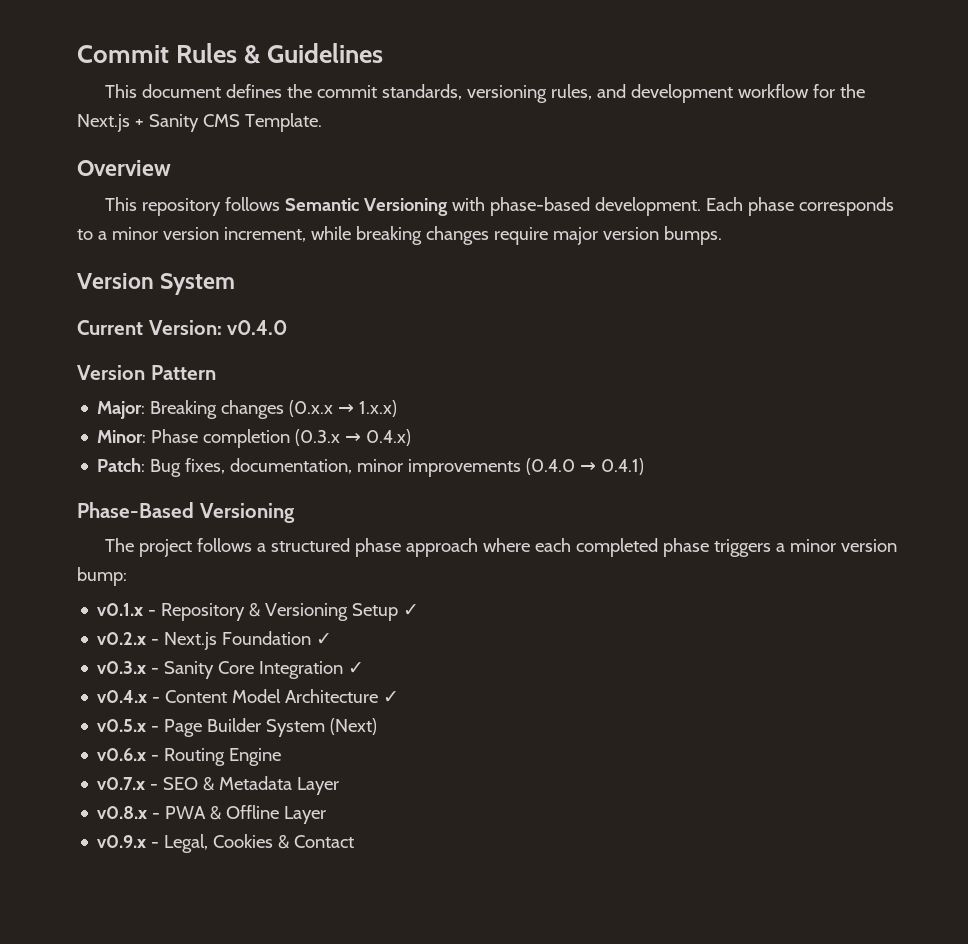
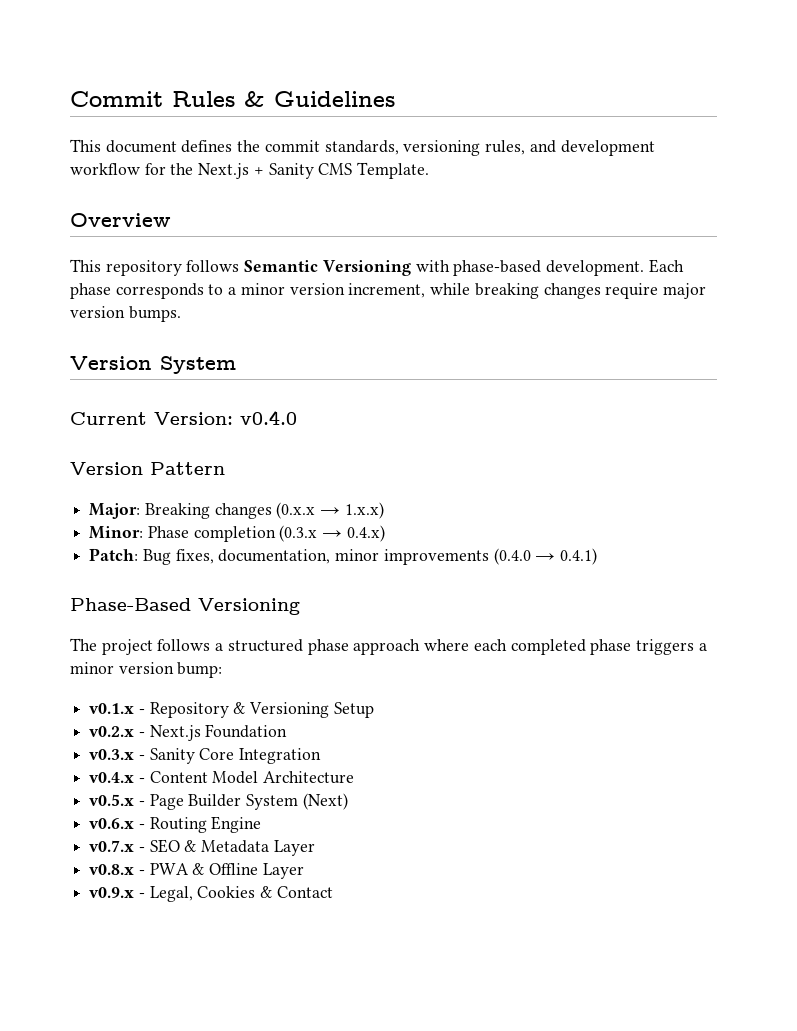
[403,604,420,616] ✓ -> (374, 710) none
[316,633,333,645] ✓ -> (288, 731) none
[348,662,365,674] ✓ -> (322, 756) none
[383,691,400,703] ✓ -> (355, 777) none

